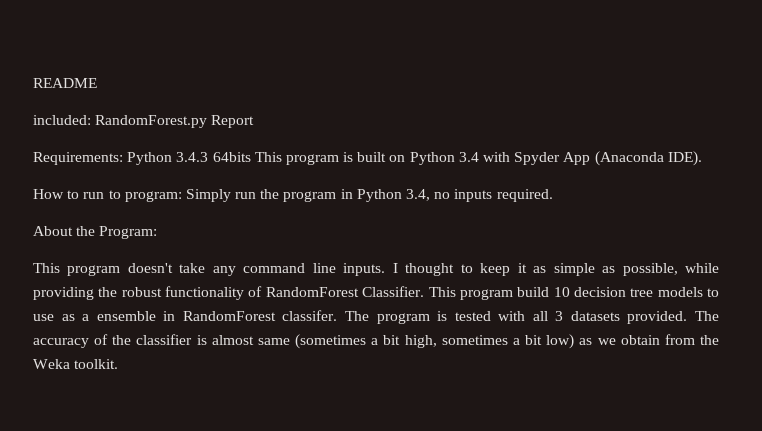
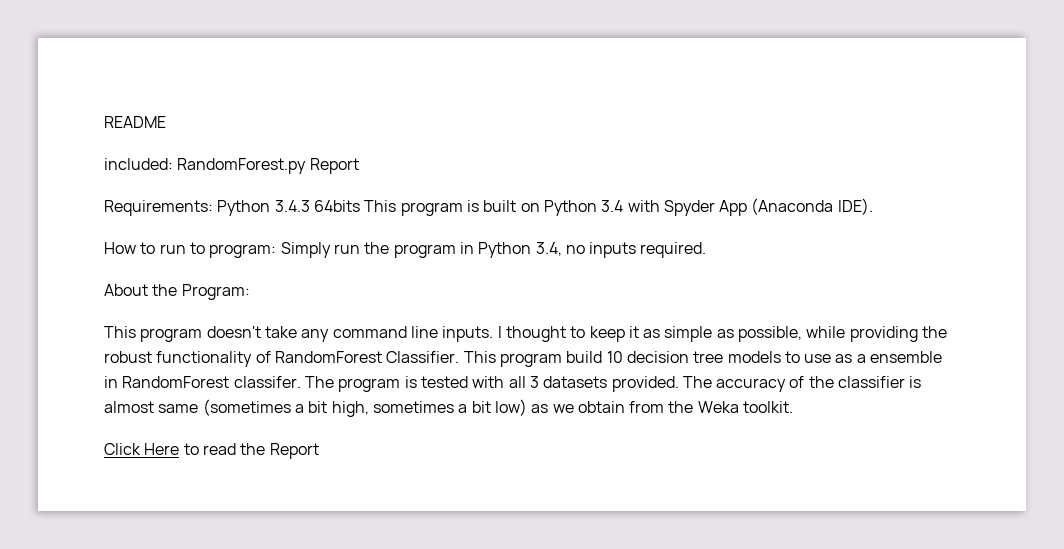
(119, 364) none -> [104,443,319,459] // Click Here to read the Report

